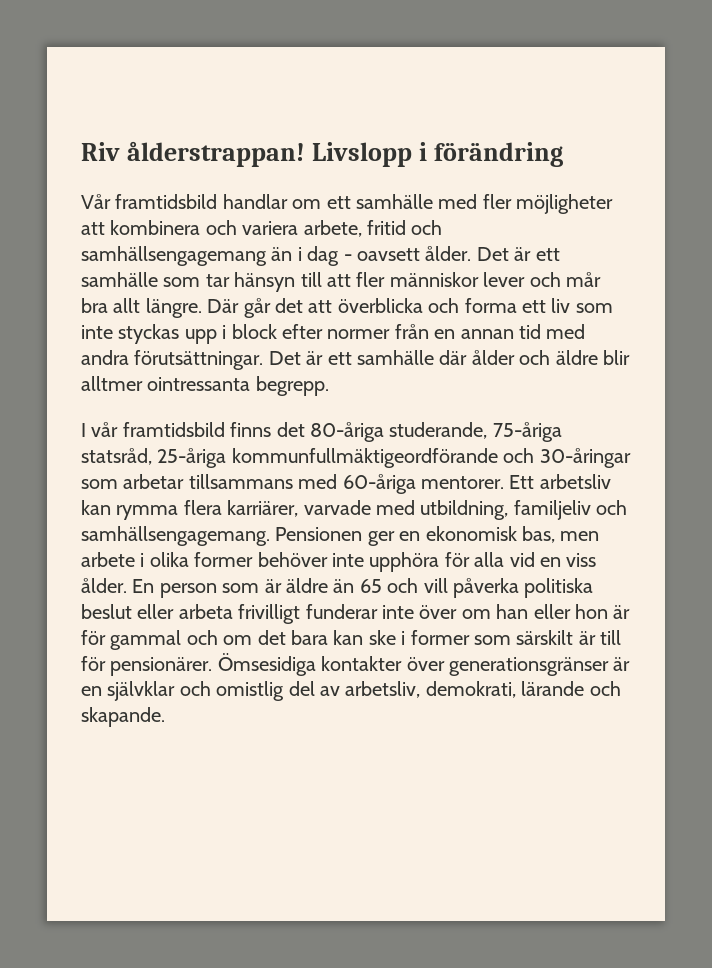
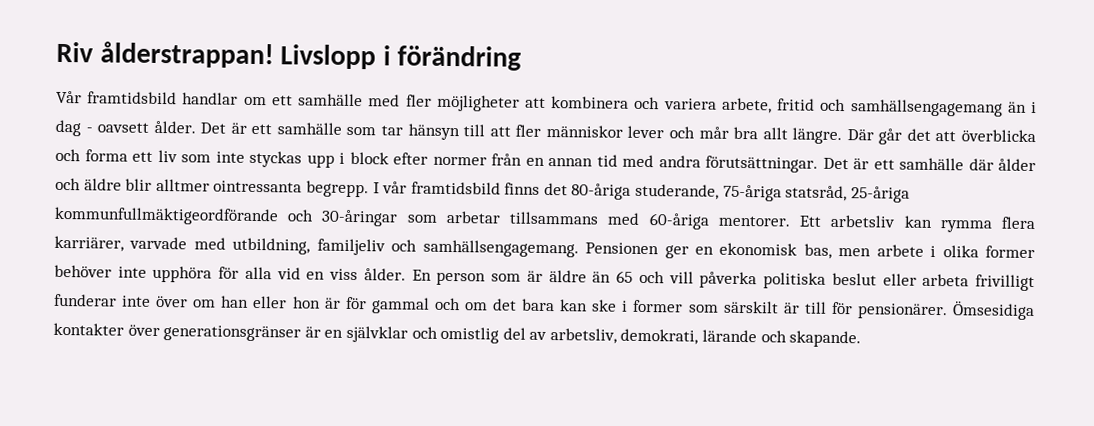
(329, 386) // -> (369, 189) none

